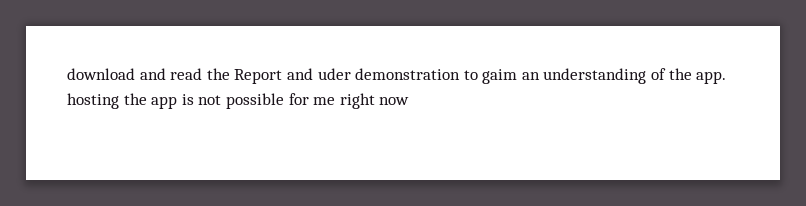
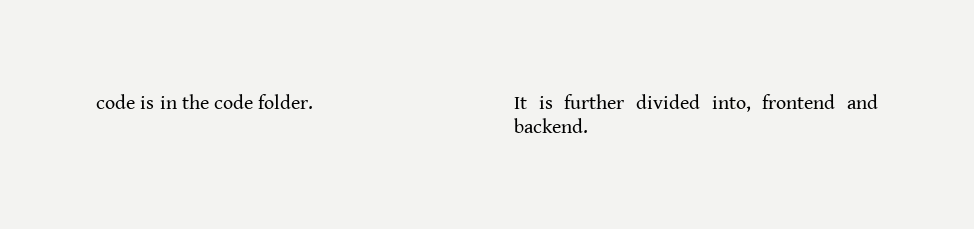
[67,68,727,84] [67,93,410,109] download and read the Report and uder demonstration to gaim an understanding of the app. hosting the app is not possible for me right now -> [96,94,314,109] [514,94,878,112] [514,118,588,133] code is in the code folder. // It is further divided into, frontend and backend.

